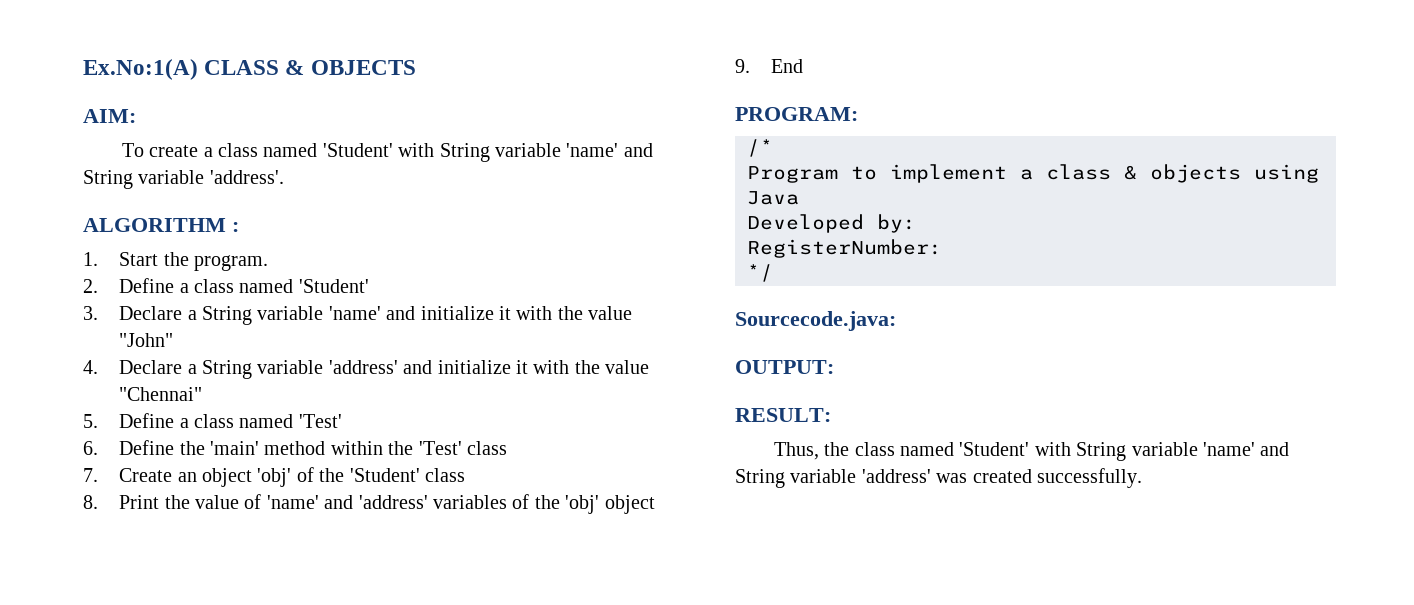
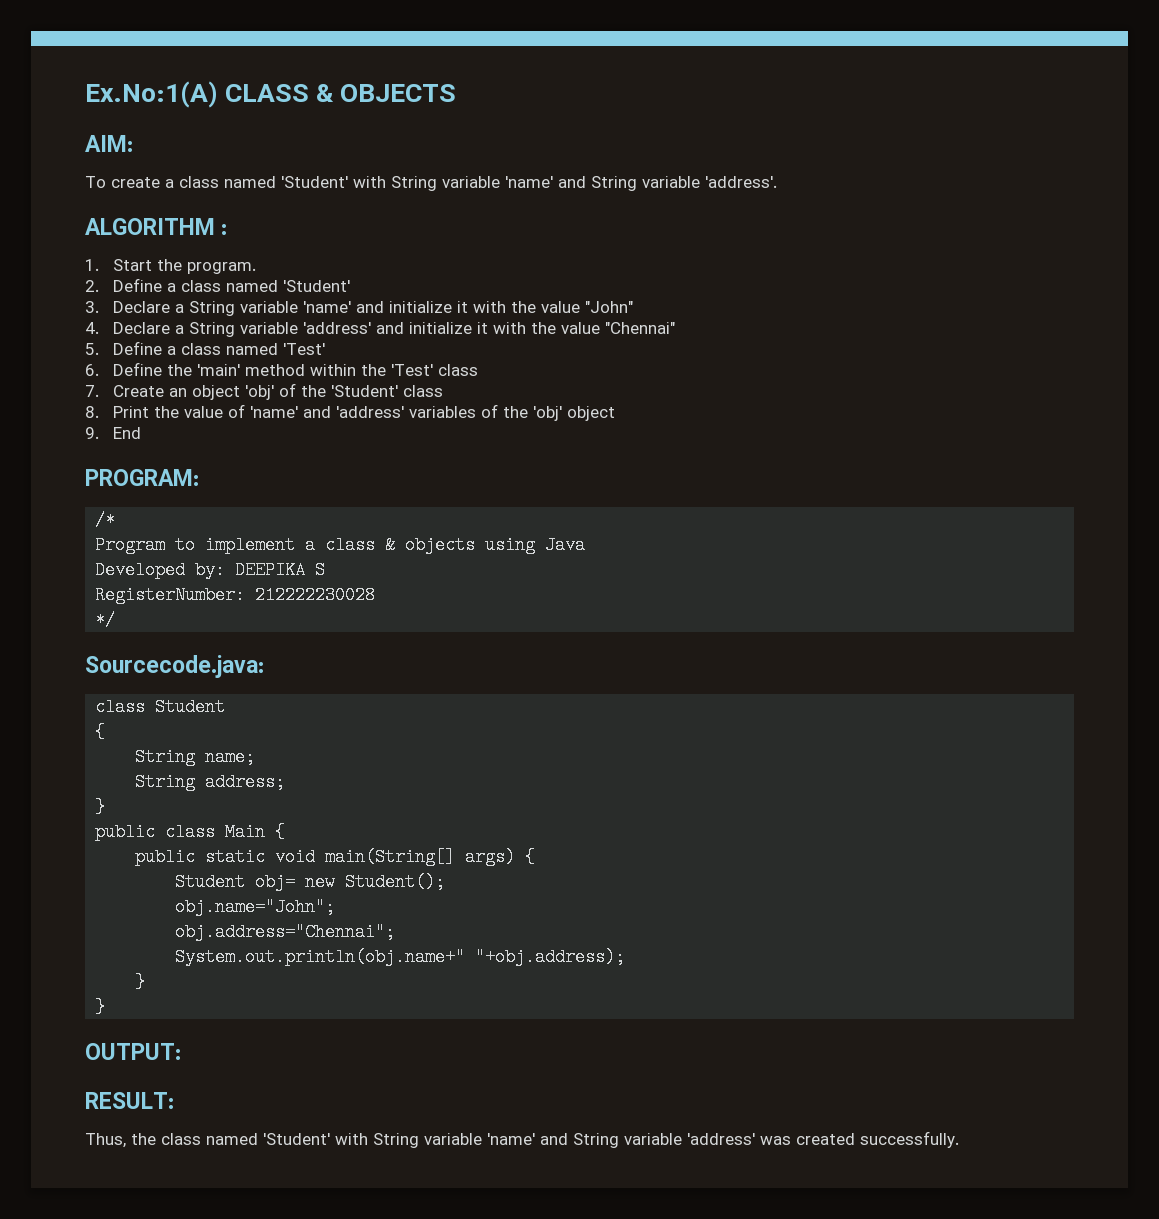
(916, 223) none -> [235,561,326,579] DEEPIKA S
(942, 248) none -> [255,586,376,604] 212222230028
(896, 321) none -> [95,698,226,716] [95,723,106,741] [135,748,256,766] [135,773,286,791] [95,798,106,816] [95,823,286,841] [135,848,536,866] [175,873,446,891] [175,898,336,916] [175,923,396,941] [175,948,626,966] [135,973,146,991] [95,998,106,1016] // class Student // { // String name; // String address; // } // public class Main { // public static void main(String[] args) { // Student obj= new Student(); // obj.name="John"; // obj.address="Chennai"; // System.out.println(obj.name+" "+obj.address); // } // }

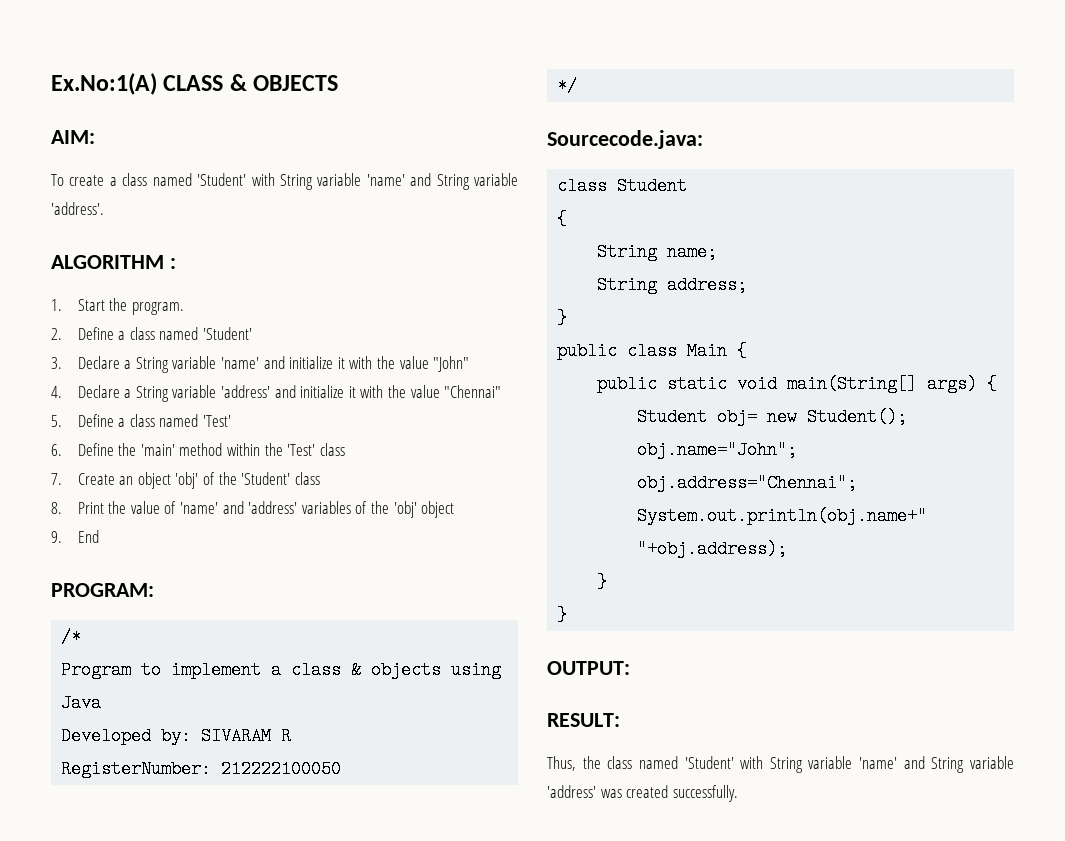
[235,561,326,579] DEEPIKA S -> [201,727,292,745] SIVARAM R
[255,586,376,604] 212222230028 -> [221,760,342,778] 212222100050

